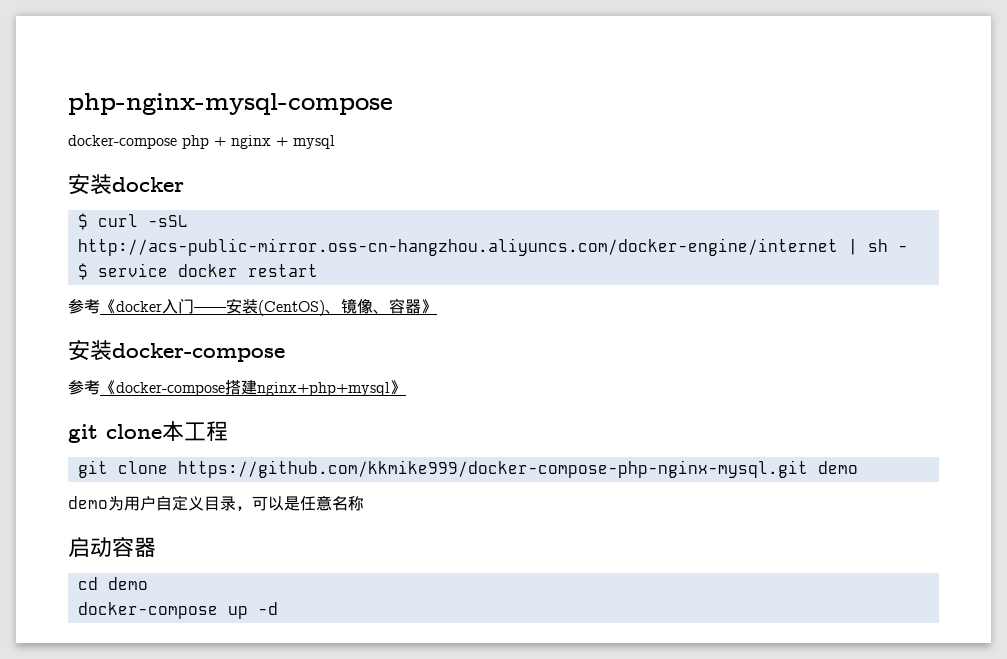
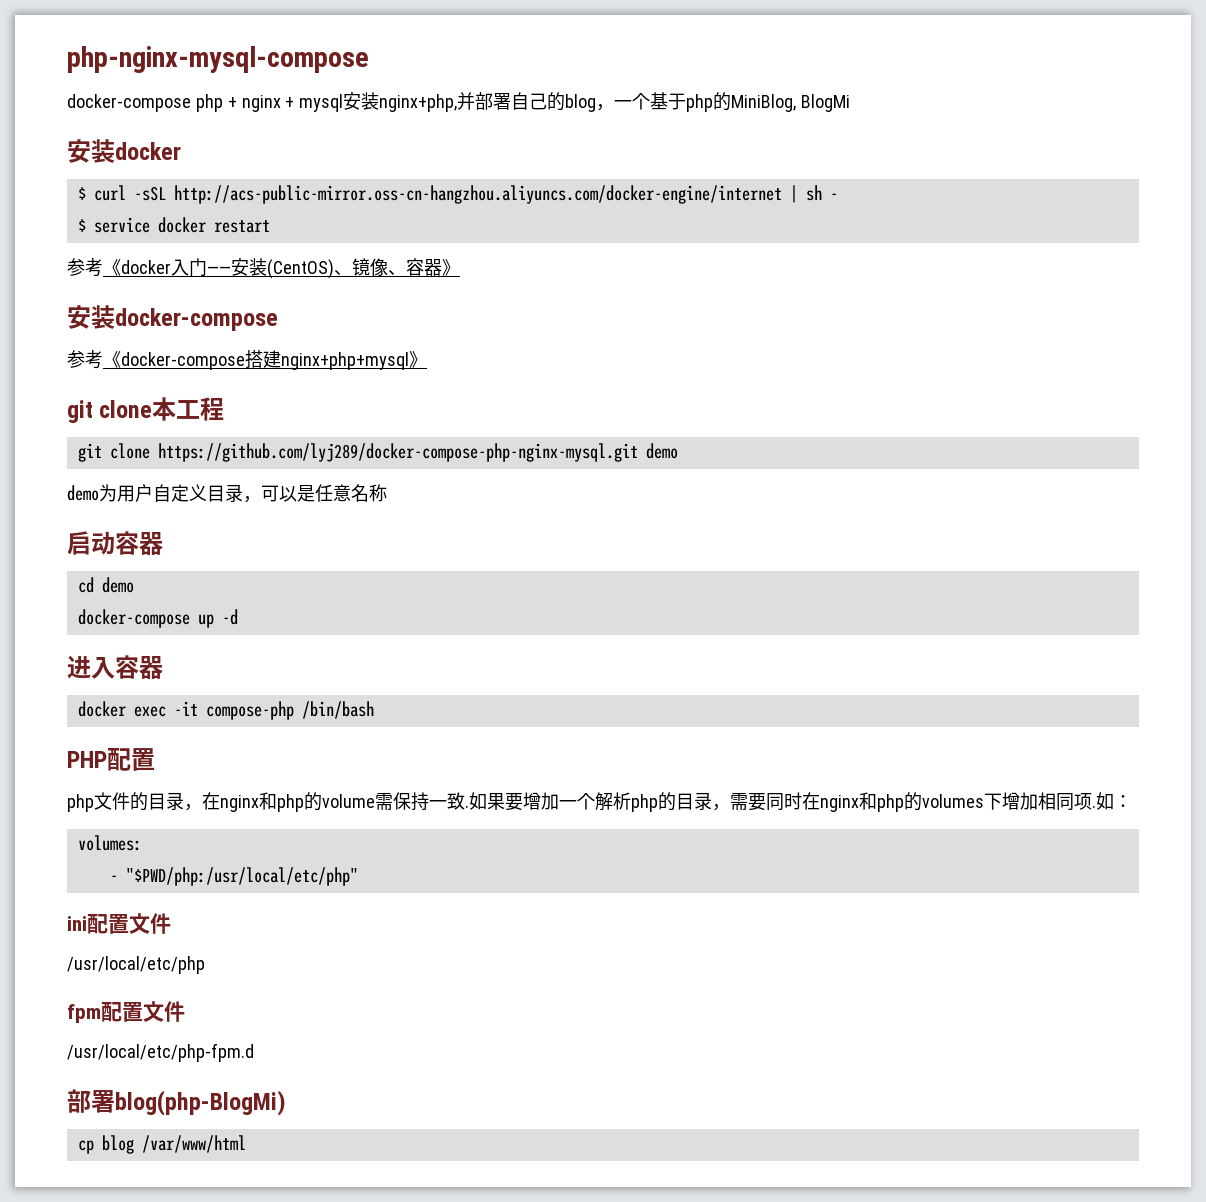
(335, 142) none -> [343,92,851,112] 安装nginx+php,并部署自己的blog，一个基于php的MiniBlog, BlogMi
[177,460,808,478] https://github.com/kkmike999/docker-compose-php-nginx-mysql.git -> [157,443,638,462] https://github.com/lyj289/docker-compose-php-nginx-mysql.git
(278, 608) none -> [67,655,163,679] [77,701,374,720] [67,748,155,771] [67,792,1132,812] [77,835,142,851] [109,867,358,886] [67,913,171,934] [67,956,205,974] [67,1001,185,1023] [67,1043,254,1062] [67,1089,286,1116] [77,1135,246,1154] // 进入容器 // docker exec -it compose-php /bin/bash // PHP配置 // php文件的目录，在nginx和php的volume需保持一致.如果要增加一个解析php的目录，需要同时在nginx和php的volumes下增加相同项.如： // volumes: // - "$PWD/php:/usr/local/etc/php" // ini配置文件 // /usr/local/etc/php // fpm配置文件 // /usr/local/etc/php-fpm.d // 部署blog(php-BlogMi) // cp blog /var/www/html

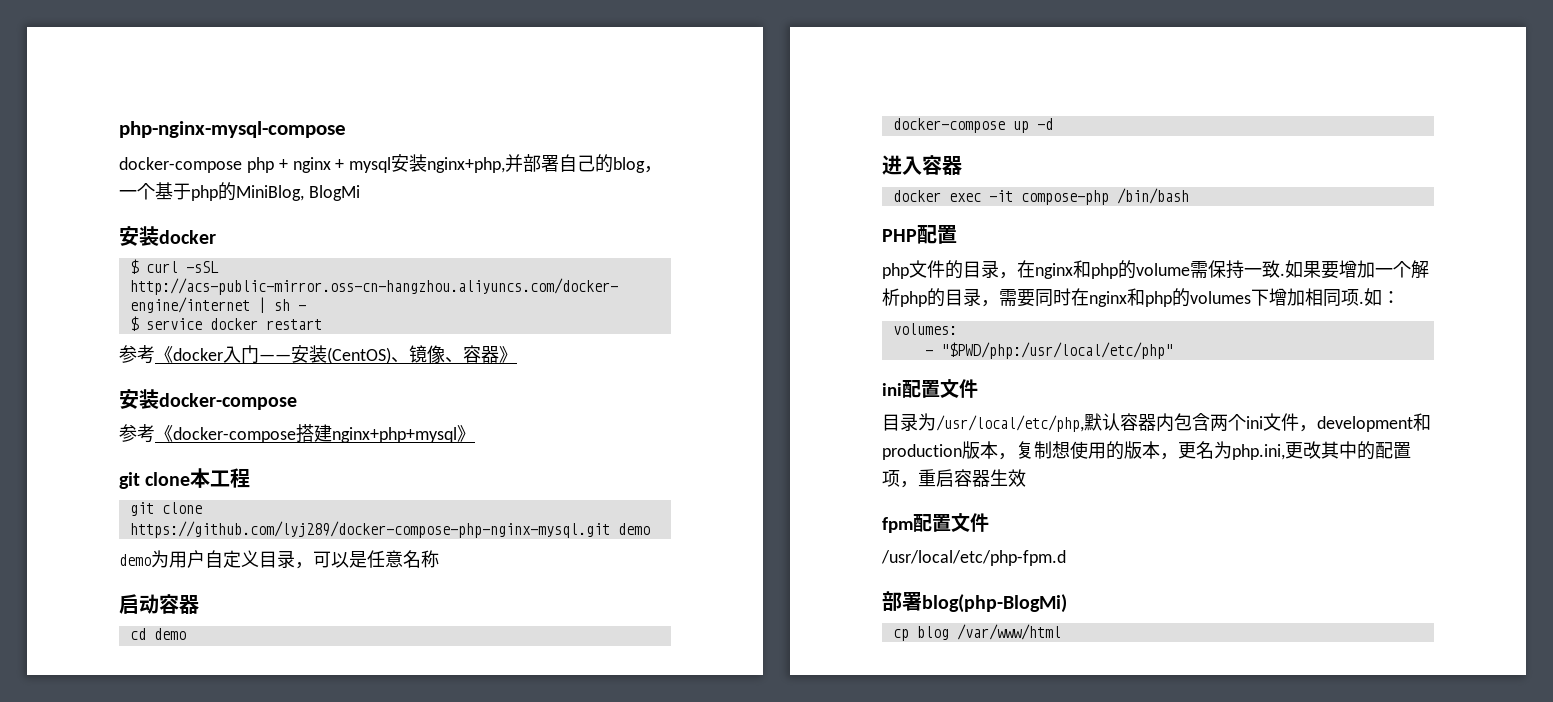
[67,956,205,974] /usr/local/etc/php -> [882,413,1431,432] [882,441,1411,460] [882,469,1026,488] 目录为/usr/local/etc/php,默认容器内包含两个ini文件，development和production版本，复制想使用的版本，更名为php.ini,更改其中的配置项，重启容器生效

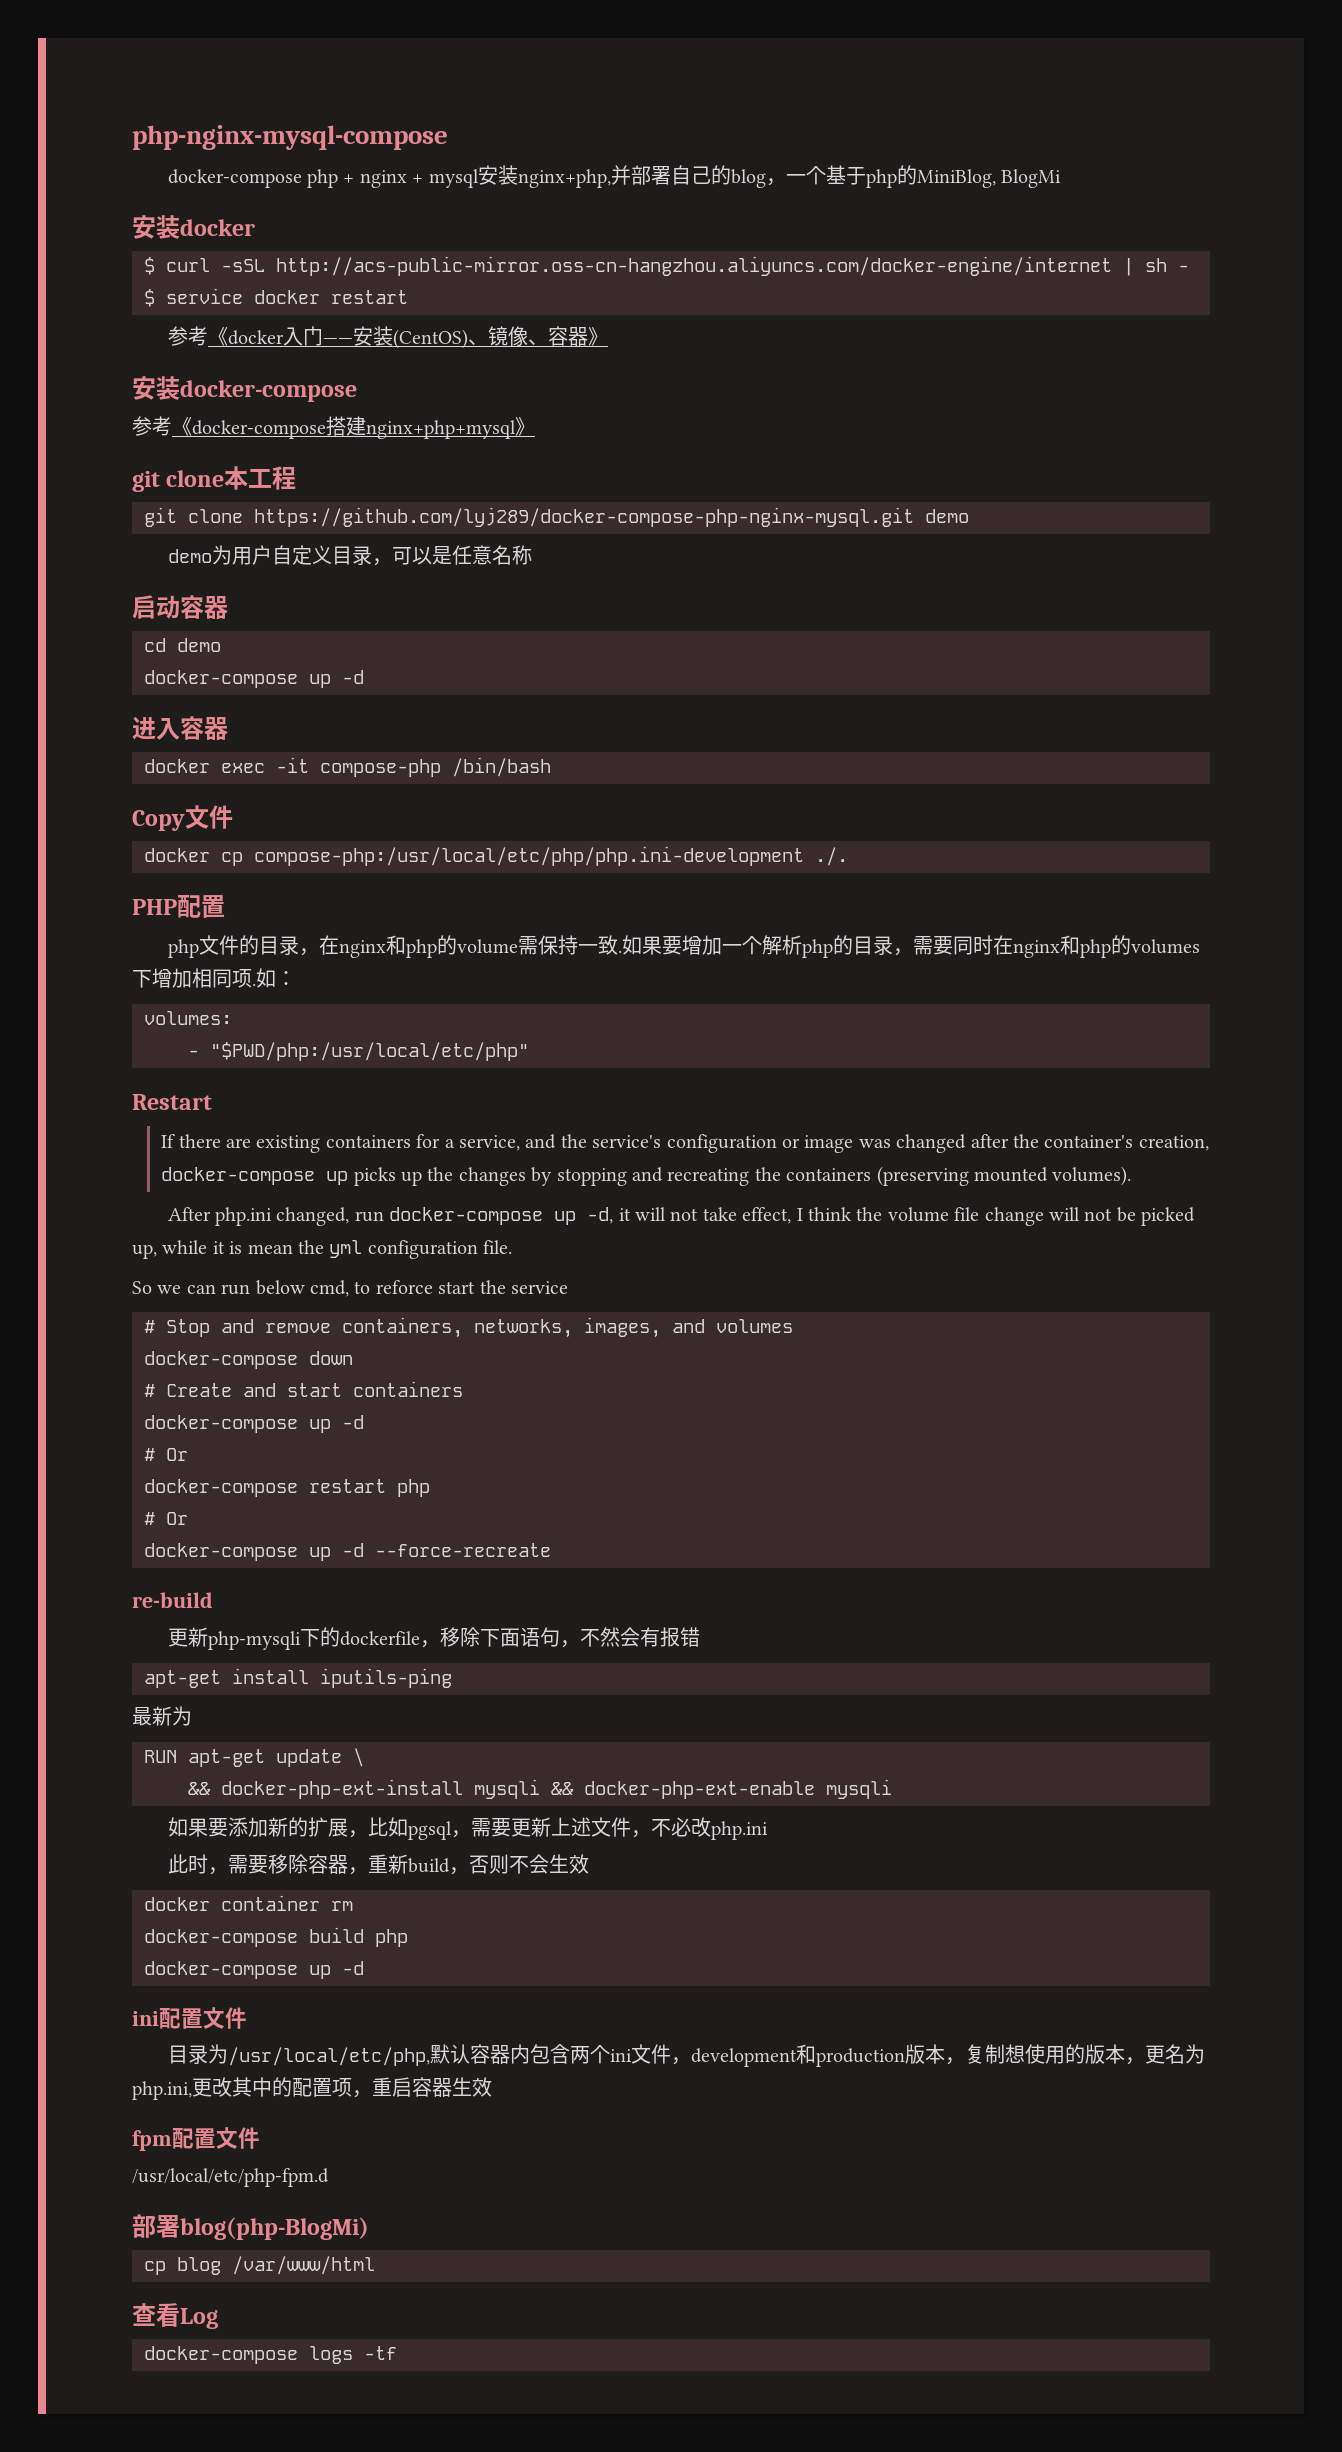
(1189, 196) none -> [132,805,233,831] [144,846,848,866] // Copy文件 // docker cp compose-php:/usr/local/etc/php/php.ini-development ./.
(1173, 350) none -> [132,1094,212,1110] [161,1134,1209,1153] [161,1166,1132,1186] [167,1207,1196,1226] [132,1240,513,1259] [132,1280,568,1297] [144,1317,793,1338] [144,1351,353,1369] [144,1381,463,1397] [144,1415,364,1433] [144,1448,188,1461] [144,1479,430,1497] [144,1512,188,1525] [144,1543,551,1561] [132,1592,213,1608] [167,1627,700,1650] [144,1668,452,1688] [132,1706,192,1726] [144,1748,364,1767] [188,1779,892,1799] [167,1817,768,1840] [167,1854,589,1875] [144,1895,353,1911] [144,1927,408,1947] [144,1961,364,1979] // Restart // If there are existing containers for a service, and the service's configuration or image was changed after the container's creation, docker-compose up picks up the changes by stopping and recreating the containers (preserving mounted volumes). // After php.ini changed, run docker-compose up -d, it will not take effect, I think the volume file change will not be picked up, while it is mean the yml configuration file. // So we can run below cmd, to reforce start the service // # Stop and remove containers, networks, images, and volumes // docker-compose down // # Create and start containers // docker-compose up -d // # Or // docker-compose restart php // # Or // docker-compose up -d --force-recreate // re-build // 更新php-mysqli下的dockerfile，移除下面语句，不然会有报错 // apt-get install iputils-ping // 最新为 // RUN apt-get update \ // && docker-php-ext-install mysqli && docker-php-ext-enable mysqli // 如果要添加新的扩展，比如pgsql，需要更新上述文件，不必改php.ini // 此时，需要移除容器，重新build，否则不会生效 // docker container rm // docker-compose build php // docker-compose up -d
(1061, 632) none -> [132,2303,218,2329] [144,2346,397,2364] // 查看Log // docker-compose logs -tf

